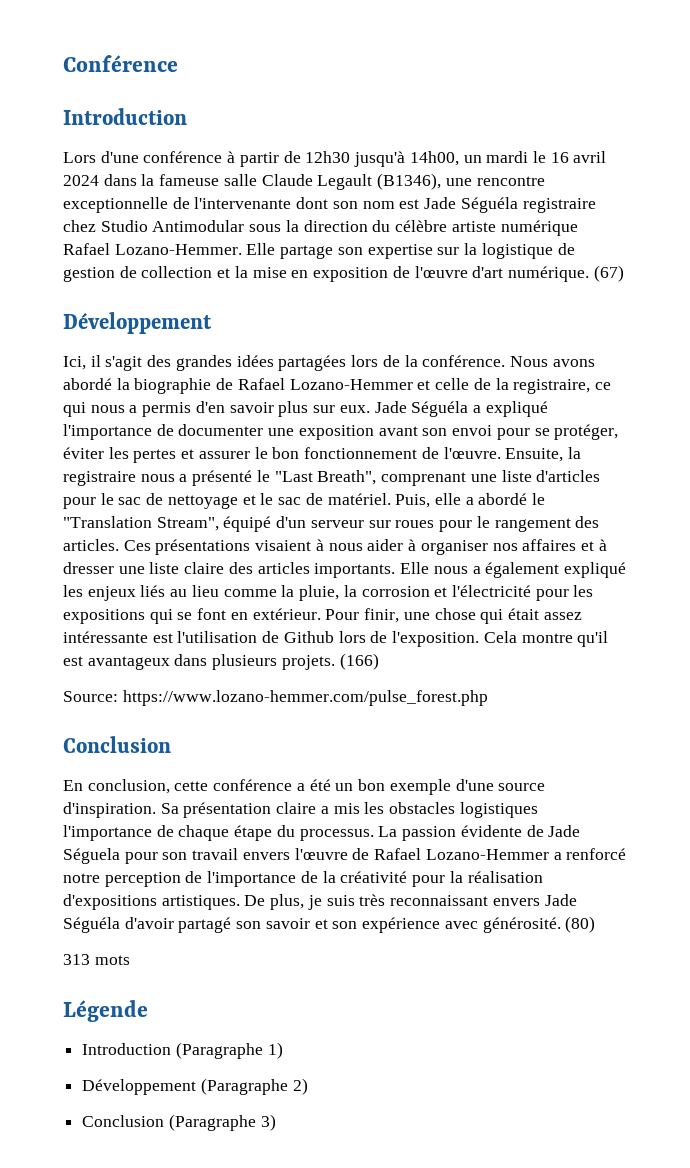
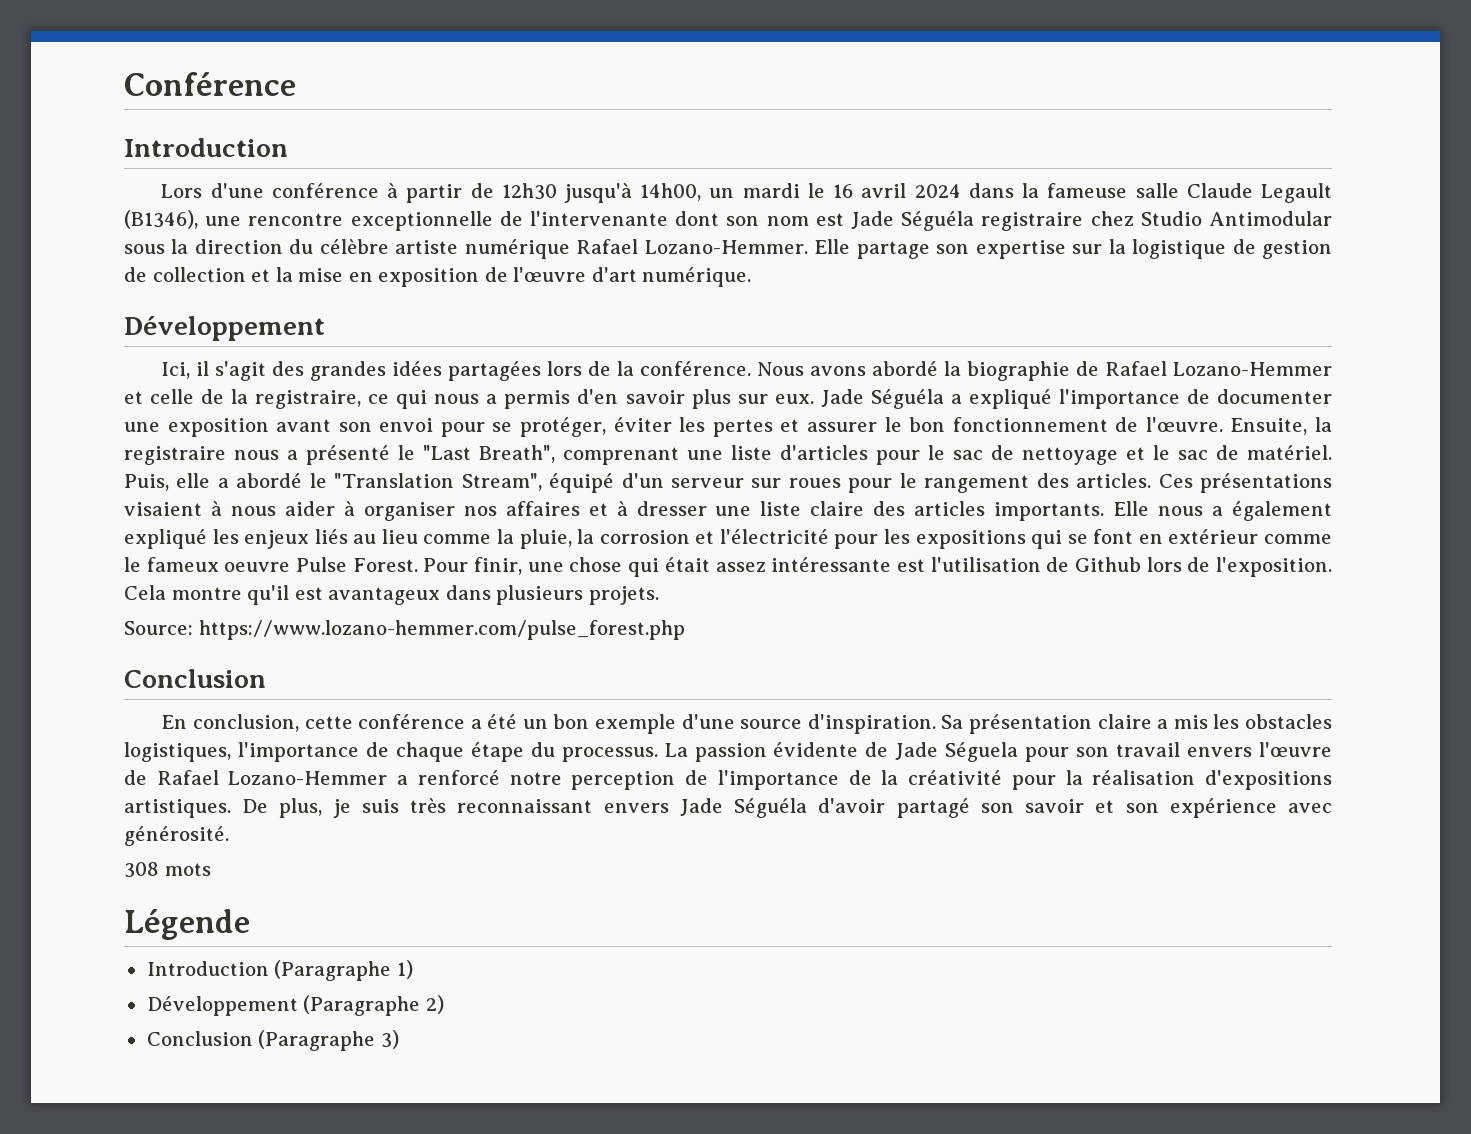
[593,265,624,282] (67) -> (752, 277) none
[252,608,321,620] extérieur. -> [1168,529,1332,544] [124,557,418,572] extérieur comme le fameux oeuvre Pulse Forest.
[339,653,379,670] (166) -> (659, 595) none
[459,802,538,818] logistiques -> [124,742,231,762] logistiques,
[565,916,596,933] [63,954,90,965] (80) // 313 -> [124,862,159,878] // 308

